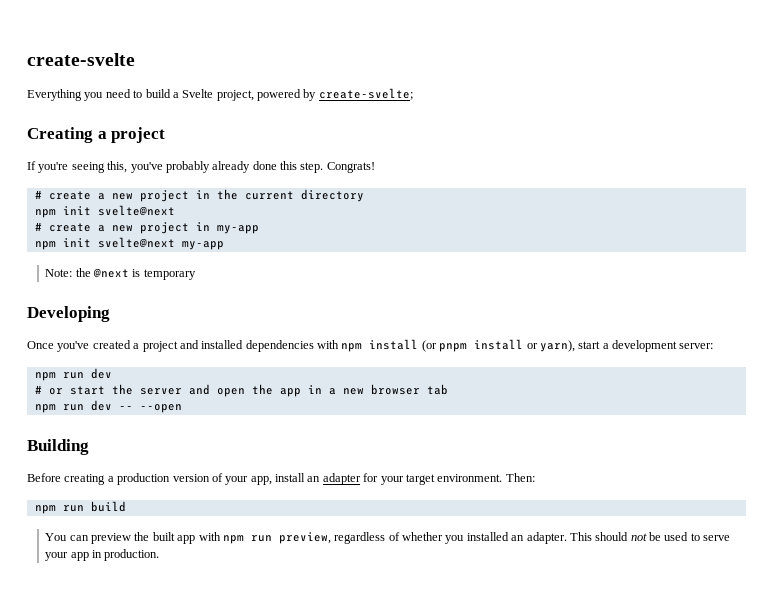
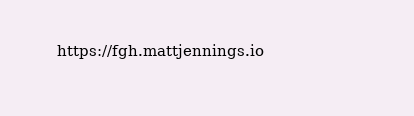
[27,53,135,66] [27,88,413,101] [27,127,166,143] [27,161,375,173] [34,189,364,202] [34,205,175,218] [34,222,259,234] [34,237,224,250] [45,268,196,280] [27,306,110,322] [27,339,714,352] [34,368,112,381] [34,384,448,397] [34,400,182,413] [27,439,89,455] [27,473,535,485] [34,501,126,514] [45,532,731,544] [45,549,160,561] create-svelte // Everything you need to build a Svelte project, powered by create-svelte; // Creating a project // If you're seeing this, you've probably already done this step. Congrats! // # create a new project in the current directory // npm init svelte@next // # create a new project in my-app // npm init svelte@next my-app // Note: the @next is temporary // Developing // Once you've created a project and installed dependencies with npm install (or pnpm install or yarn), start a development server: // npm run dev // # or start the server and open the app in a new browser tab // npm run dev -- --open // Building // Before creating a production version of your app, install an adapter for your target environment. Then: // npm run build // You can preview the built app with npm run preview, regardless of whether you installed an adapter. This should not be used to serve your app in production. -> [57,44,264,59] https://fgh.mattjennings.io

